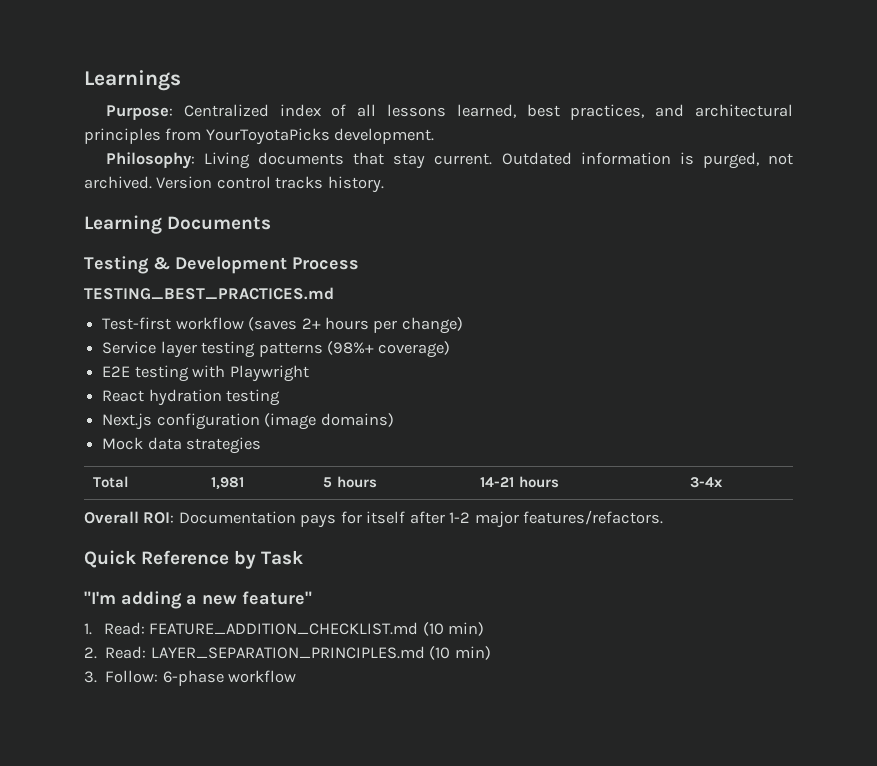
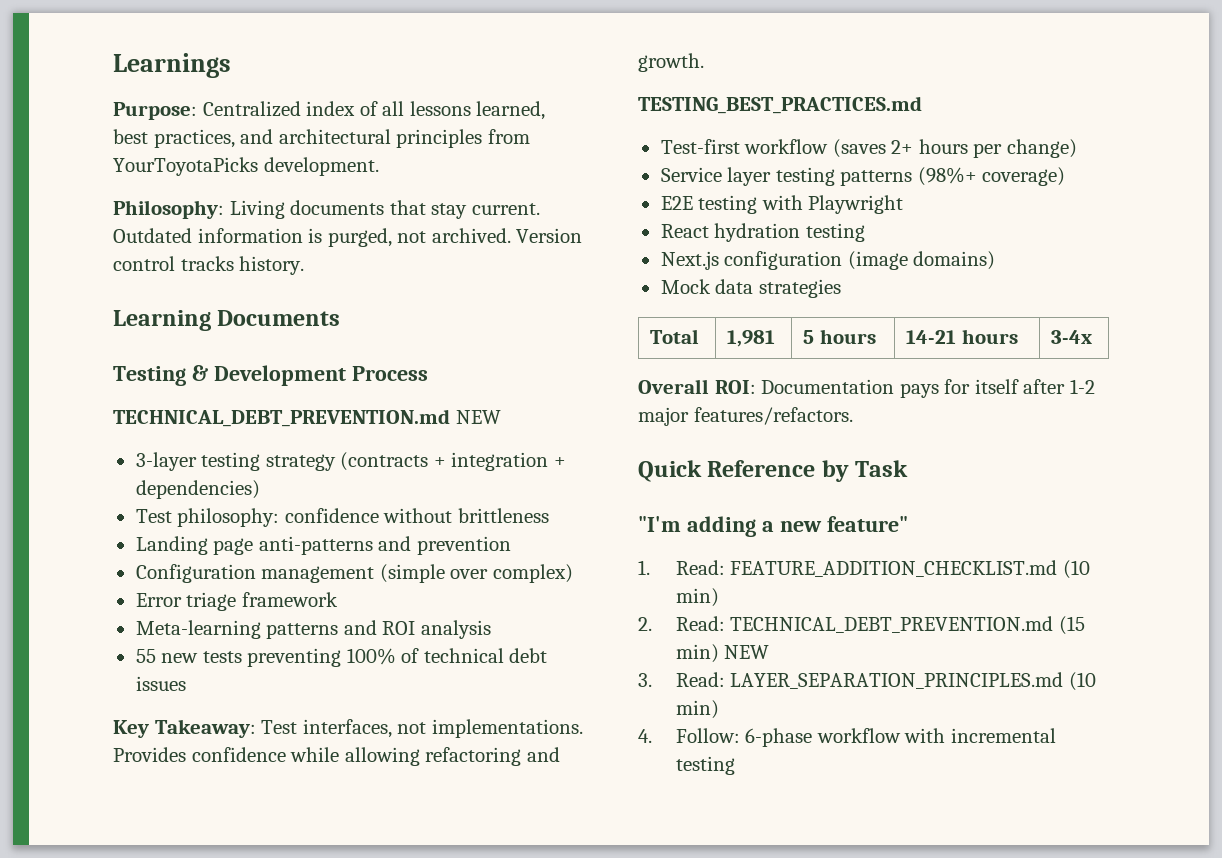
(359, 263) none -> [113,409,501,427] [135,452,566,471] [135,480,260,499] [135,508,549,527] [135,536,511,555] [135,564,573,583] [135,592,338,611] [135,620,491,639] [135,648,548,667] [135,676,186,691] [113,719,583,738] [113,747,560,766] [638,53,704,72] // TECHNICAL_DEBT_PREVENTION.md NEW // 3-layer testing strategy (contracts + integration + dependencies) // Test philosophy: confidence without brittleness // Landing page anti-patterns and prevention // Configuration management (simple over complex) // Error triage framework // Meta-learning patterns and ROI analysis // 55 new tests preventing 100% of technical debt issues // Key Takeaway: Test interfaces, not implementations. Provides confidence while allowing refactoring and growth.
(147, 652) none -> [730,616,1085,635] [675,644,770,663] [638,672,725,687] TECHNICAL_DEBT_PREVENTION.md (15 min) NEW // 3. Read:
[84,671,97,683] 3. -> [638,729,652,743] 4.
(297, 676) none -> [904,728,1056,743] [675,756,735,775] with incremental testing

